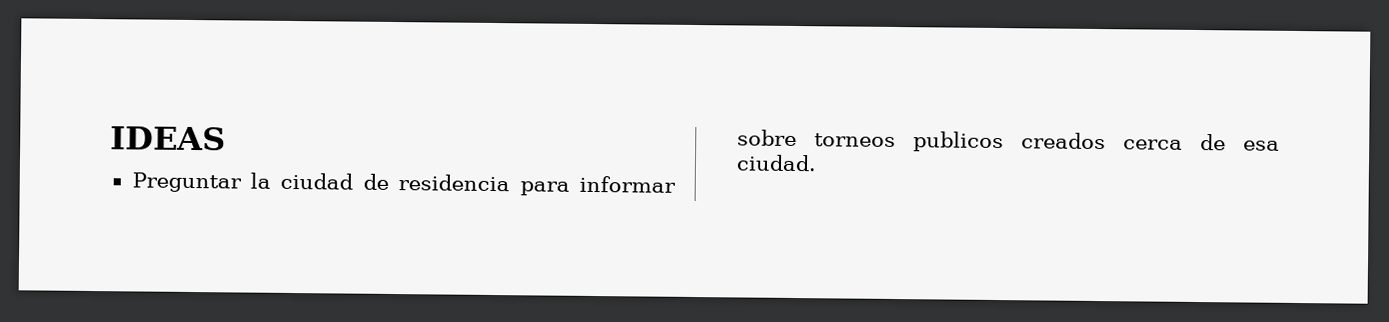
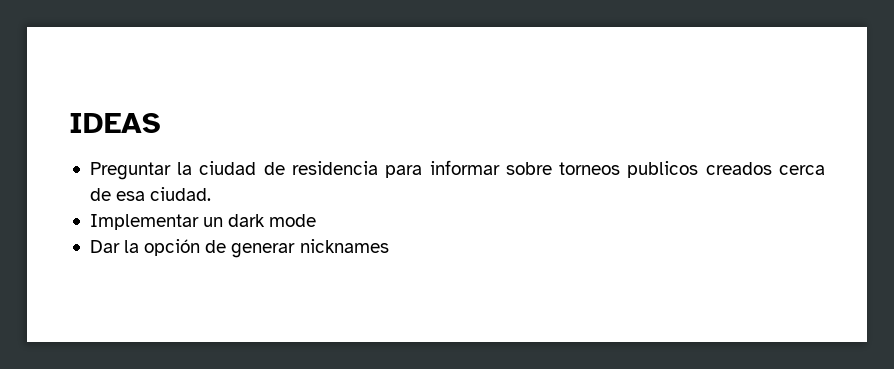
(817, 163) none -> [89,214,317,230] [89,239,389,258] // Implementar un dark mode // Dar la opción de generar nicknames

